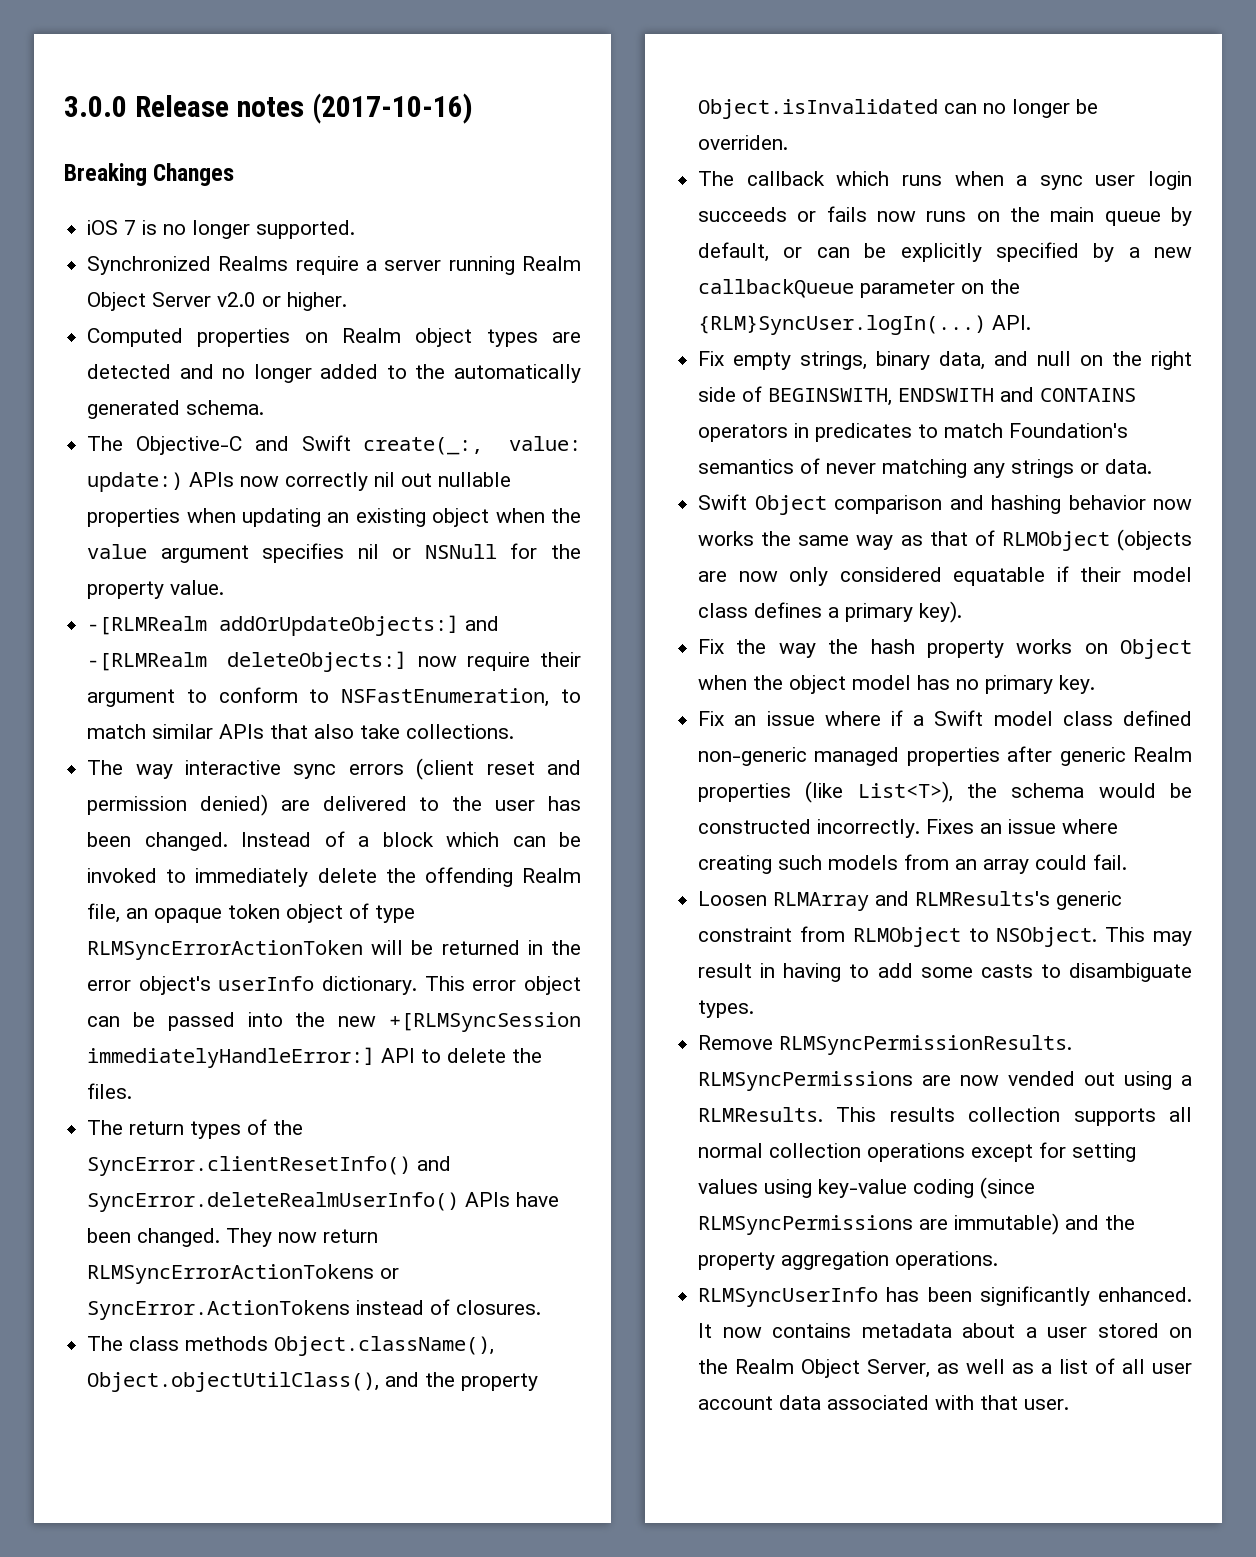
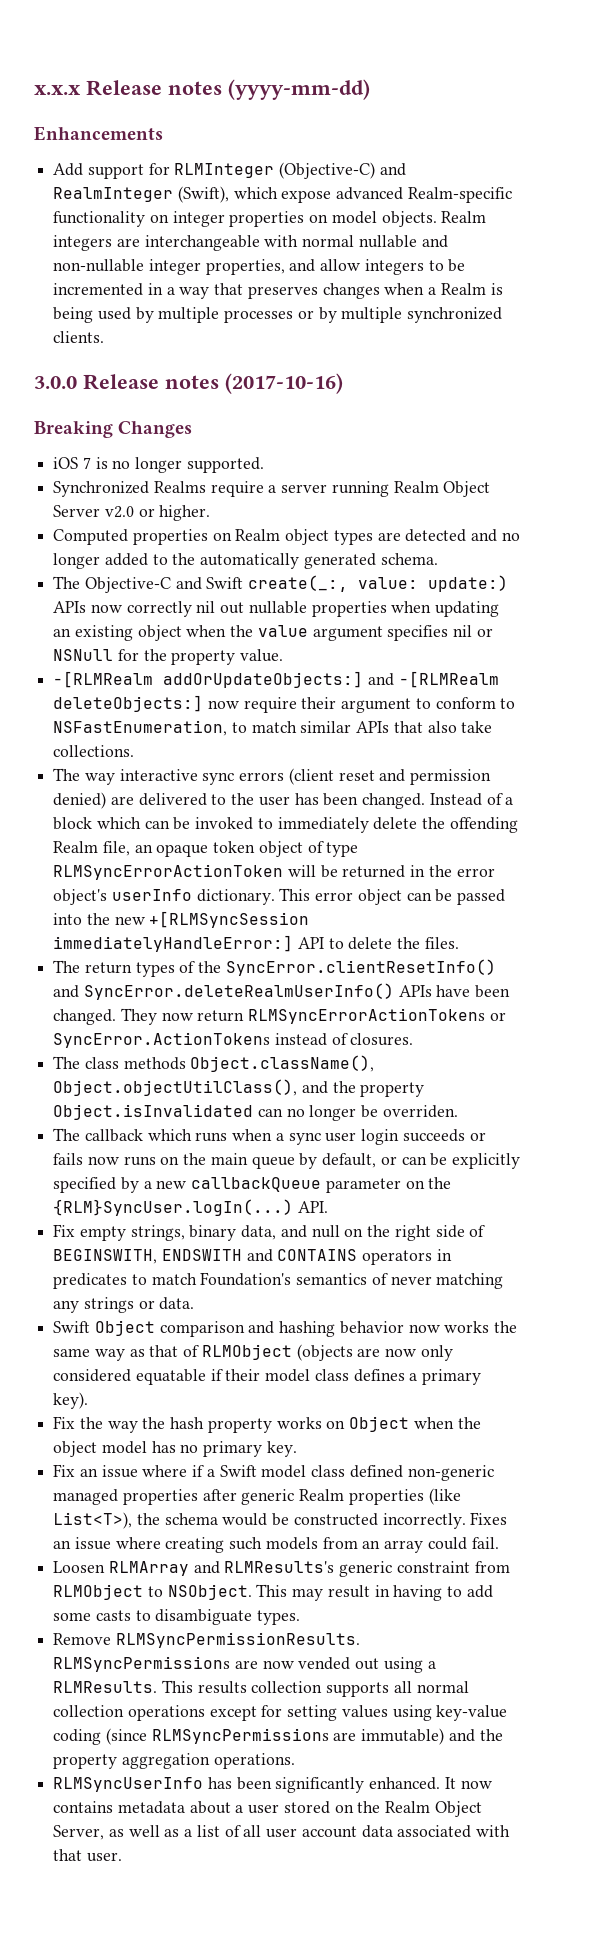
(64, 106) none -> [34,79,370,100] [34,126,163,141] [53,162,406,179] [53,186,512,203] [53,211,487,227] [53,235,448,251] [53,259,466,275] [53,283,503,299] [53,307,503,323] [53,331,105,343] x.x.x Release notes (yyyy-mm-dd) // Enhancements // Add support for RLMInteger (Objective-C) and RealmInteger (Swift), which expose advanced Realm-specific functionality on integer properties on model objects. Realm integers are interchangeable with normal nullable and non-nullable integer properties, and allow integers to be incremented in a way that preserves changes when a Realm is being used by multiple processes or by multiple synchronized clients. //

